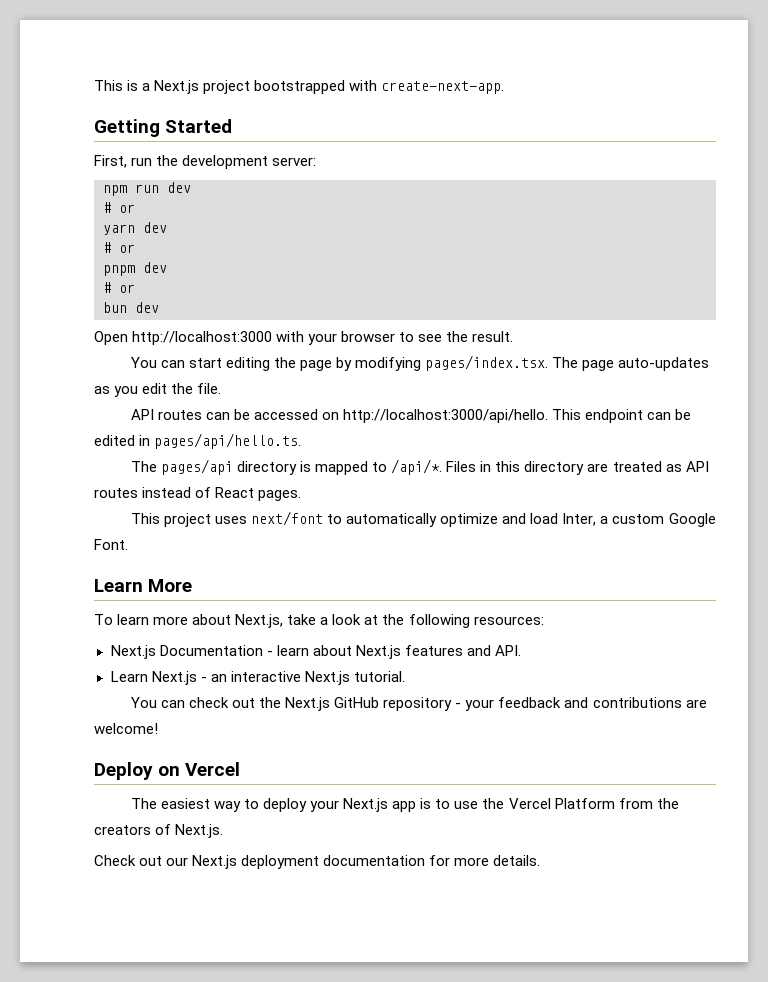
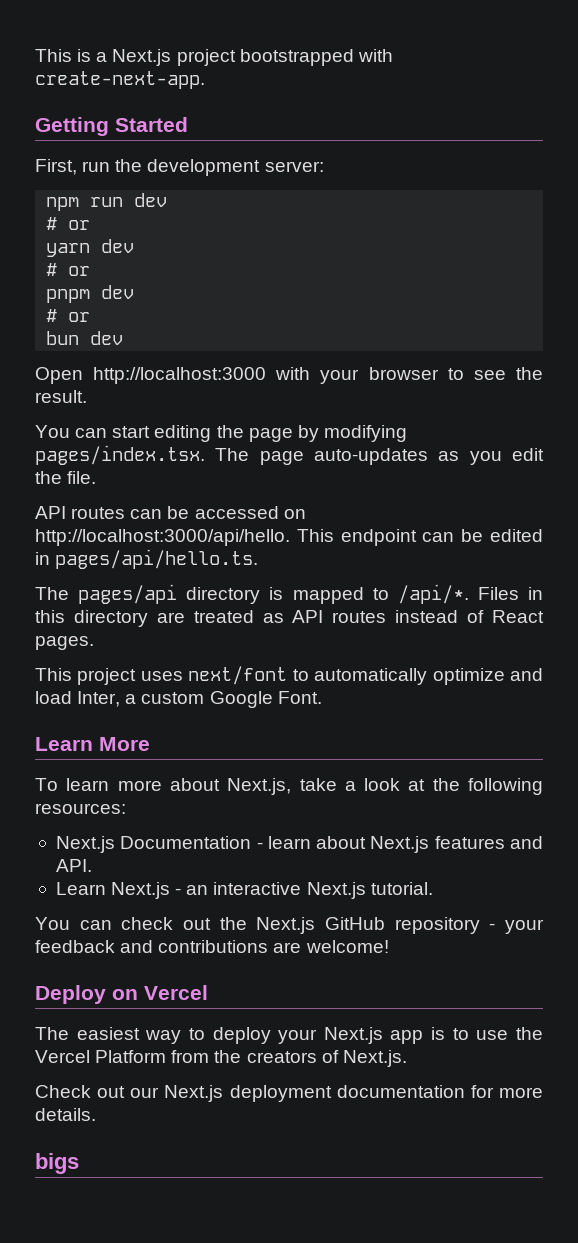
(541, 860) none -> [35,1153,79,1174] // bigs

